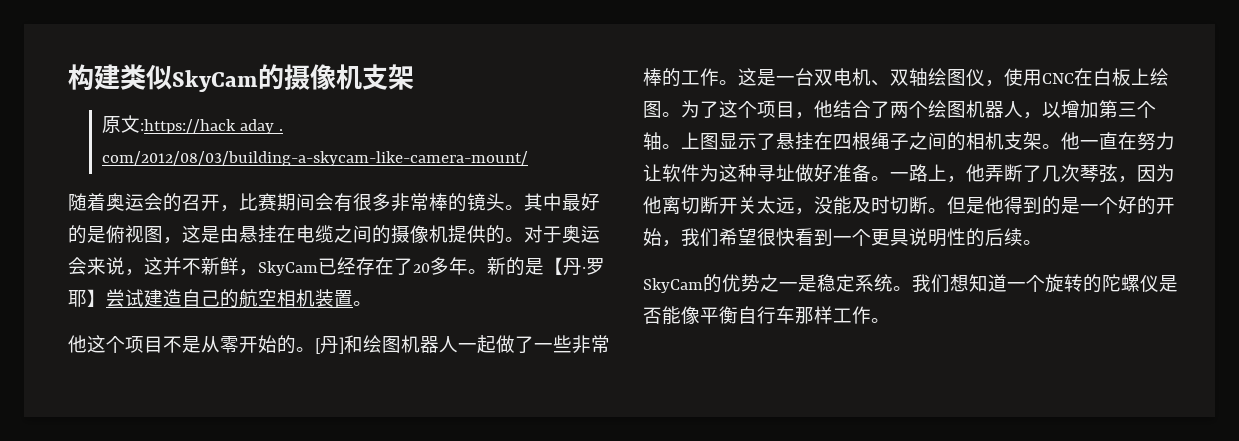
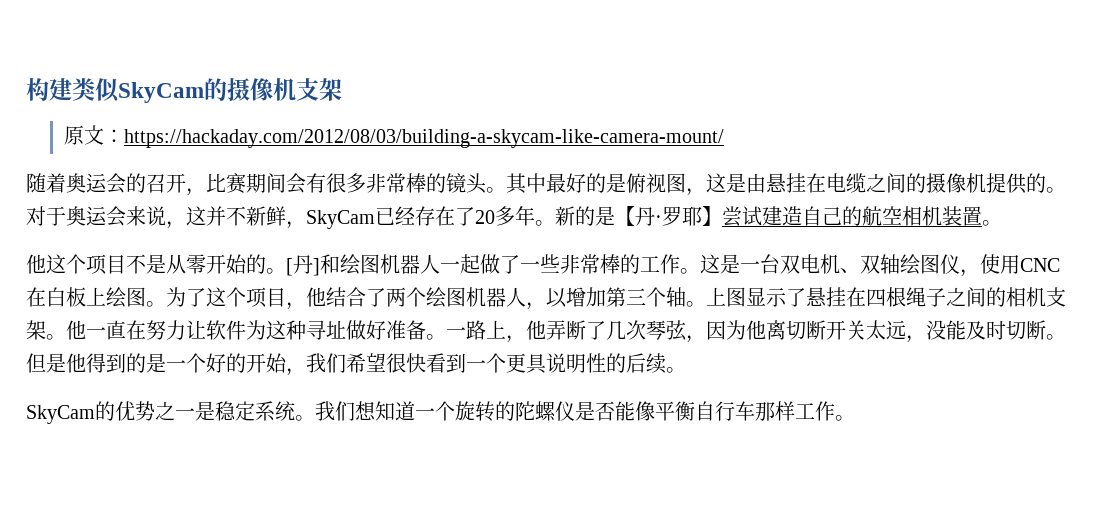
[139,119,283,134] [101,151,528,166] :https://hack aday . com/2012/08/03/building-a-skycam-like-camera-mount/ -> [103,129,724,148] ：https://hackaday.com/2012/08/03/building-a-skycam-like-camera-mount/

